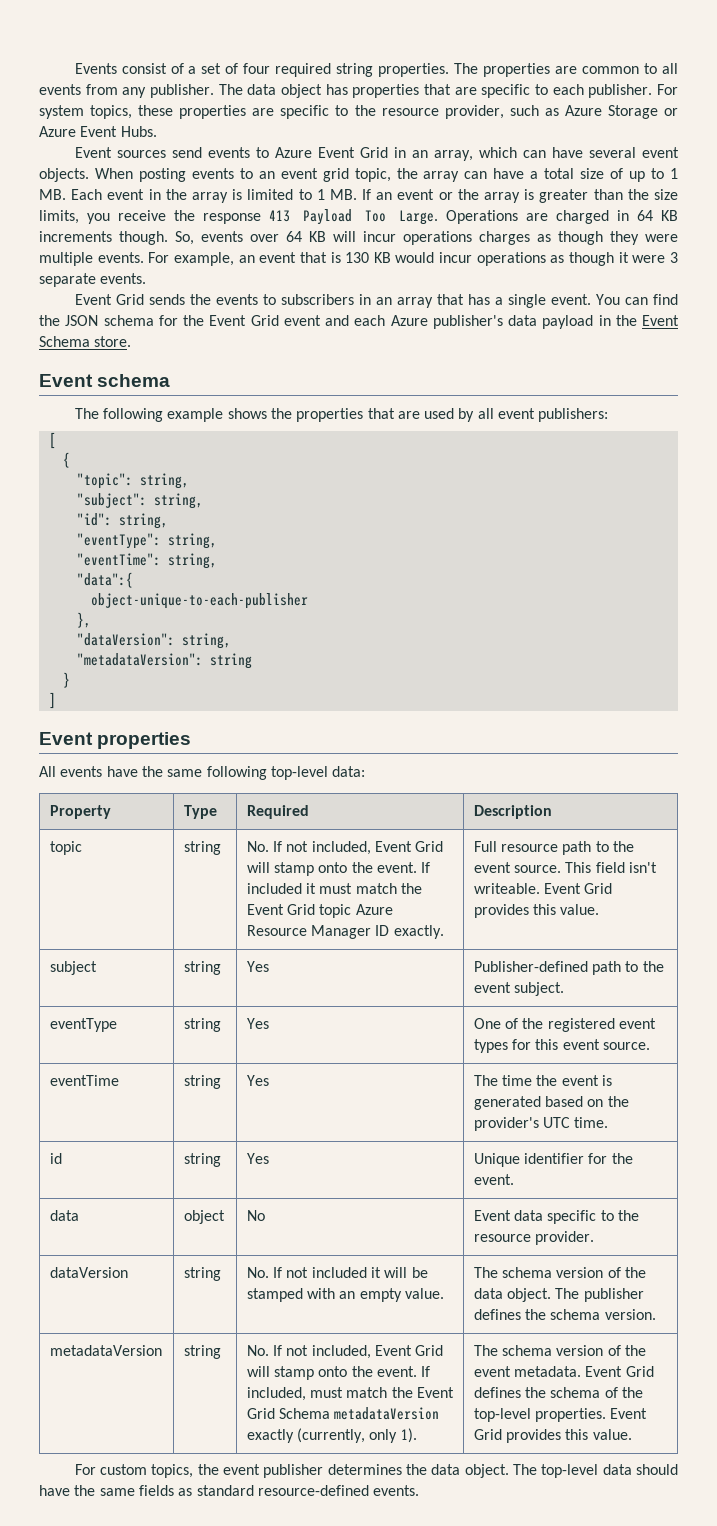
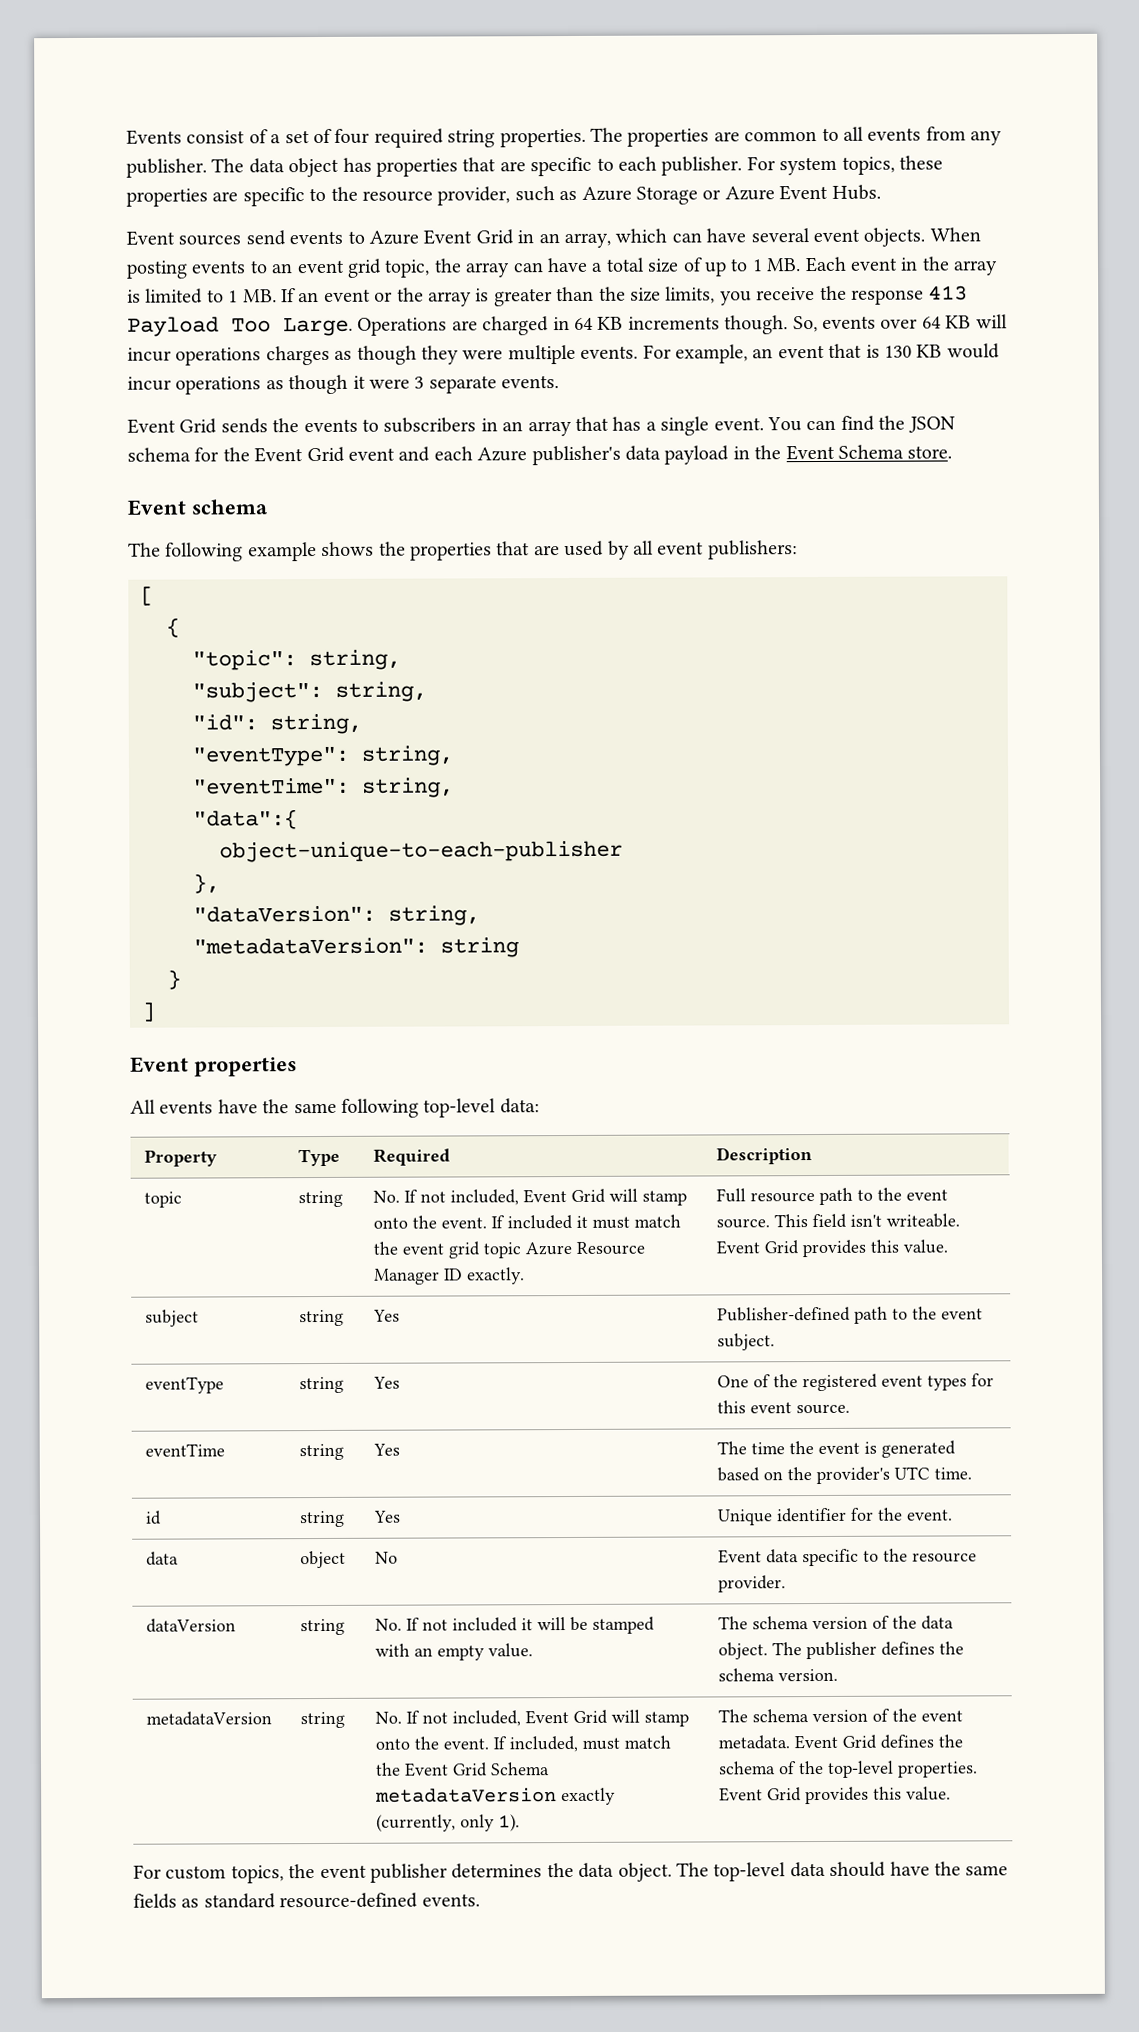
[246,904,316,915] Event Grid -> [402,1241,481,1259] event grid

